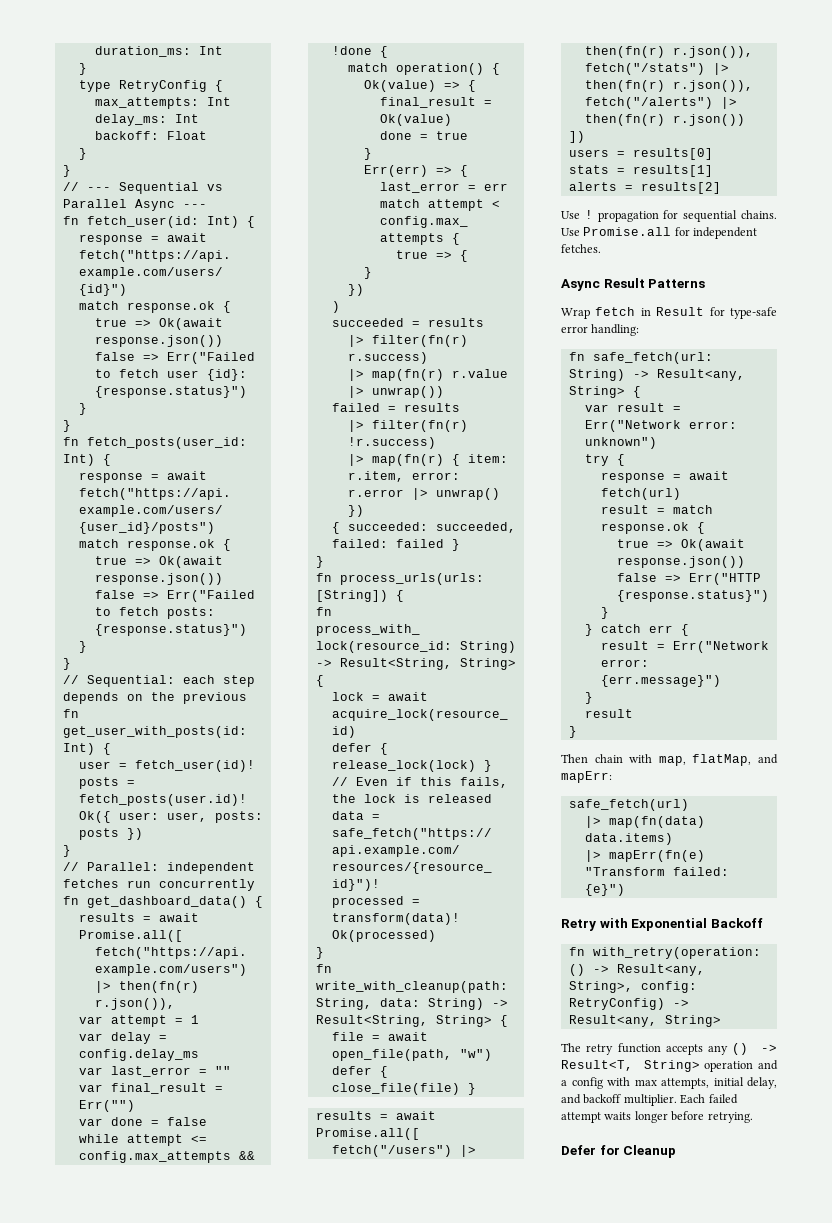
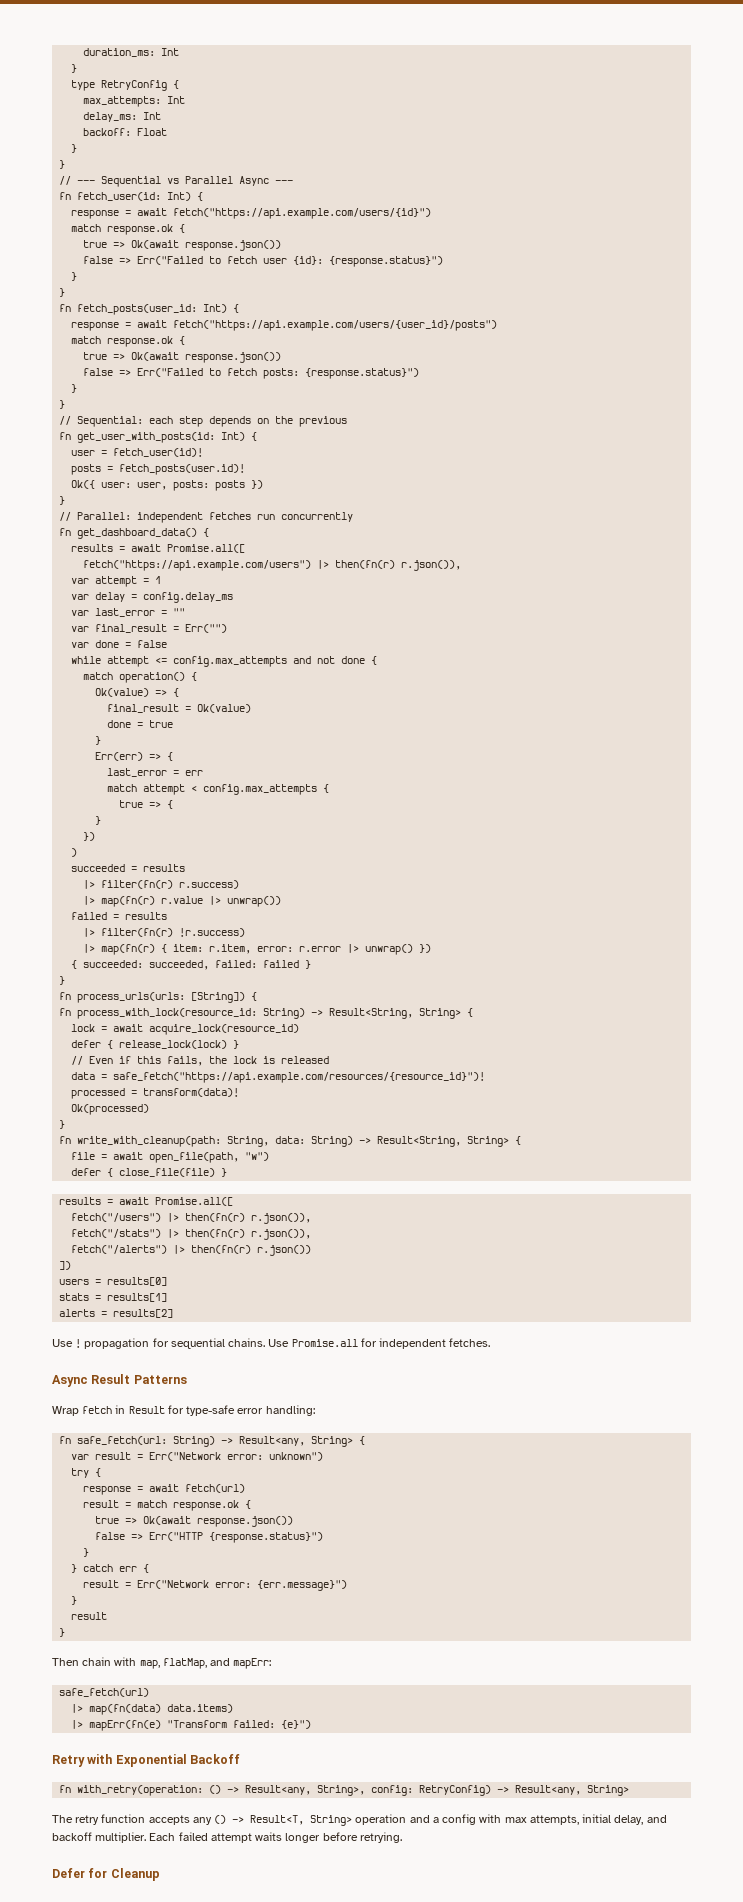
[238,1151,255,1160] [331,46,372,55] && !done -> [293,656,366,664] and not done

